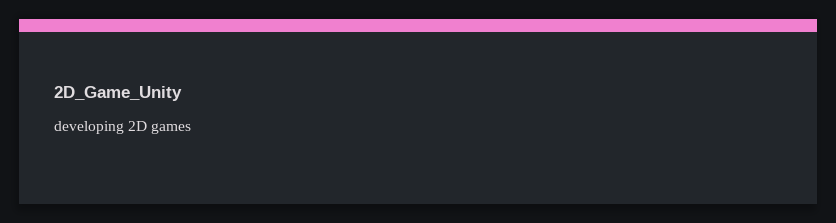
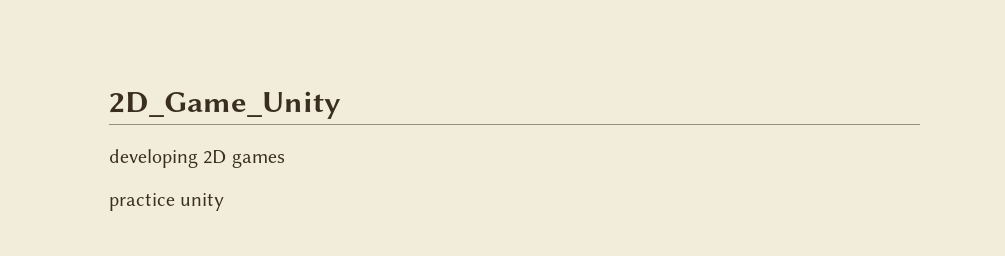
(192, 128) none -> [109,193,225,211] // practice unity

